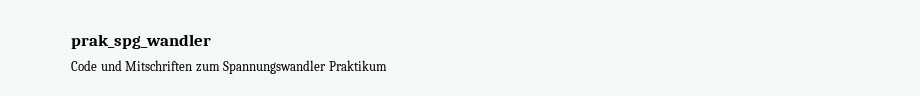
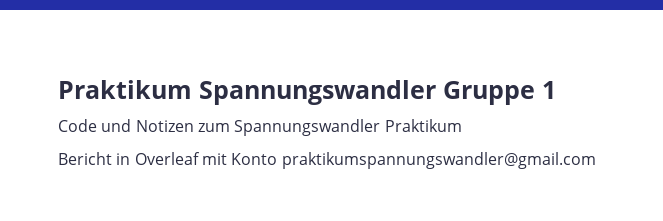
[71,34,211,49] prak_spg_wandler -> [58,80,556,105] Praktikum Spannungswandler Gruppe 1
[125,60,193,71] Mitschriften -> [135,120,194,132] Notizen
(387, 65) none -> [58,152,596,169] // Bericht in Overleaf mit Konto praktikumspannungswandler@gmail.com

